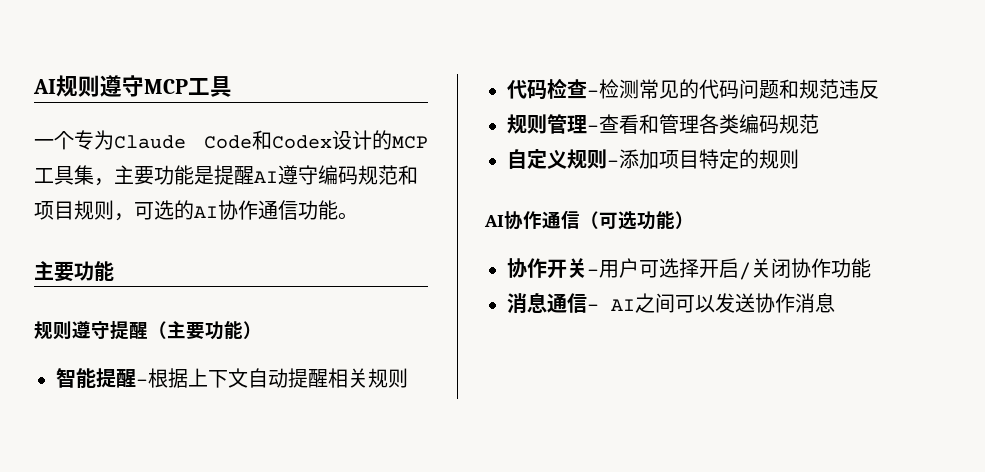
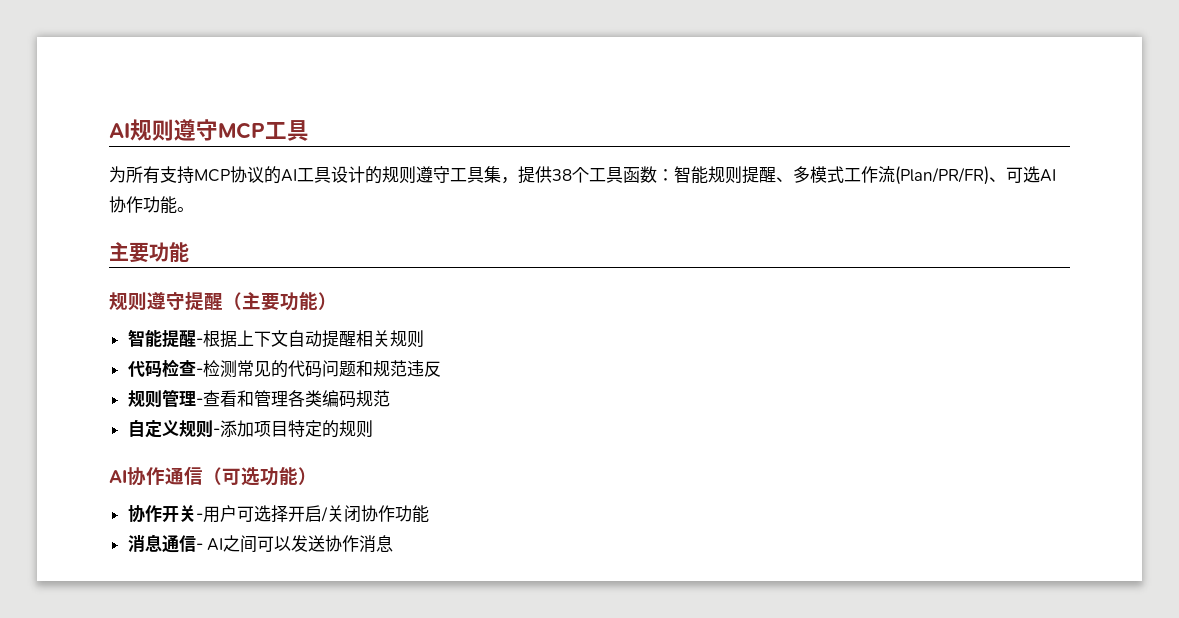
[34,130,428,150] [34,165,418,186] [34,200,298,221] 一个专为Claude Code和Codex设计的MCP工具集，主要功能是提醒AI遵守编码规范和项目规则，可选的AI协作通信 -> [109,166,1056,185] [109,196,143,213] 为所有支持MCP协议的AI工具设计的规则遵守工具集，提供38个工具函数：智能规则提醒、多模式工作流(Plan/PR/FR)、可选AI协作

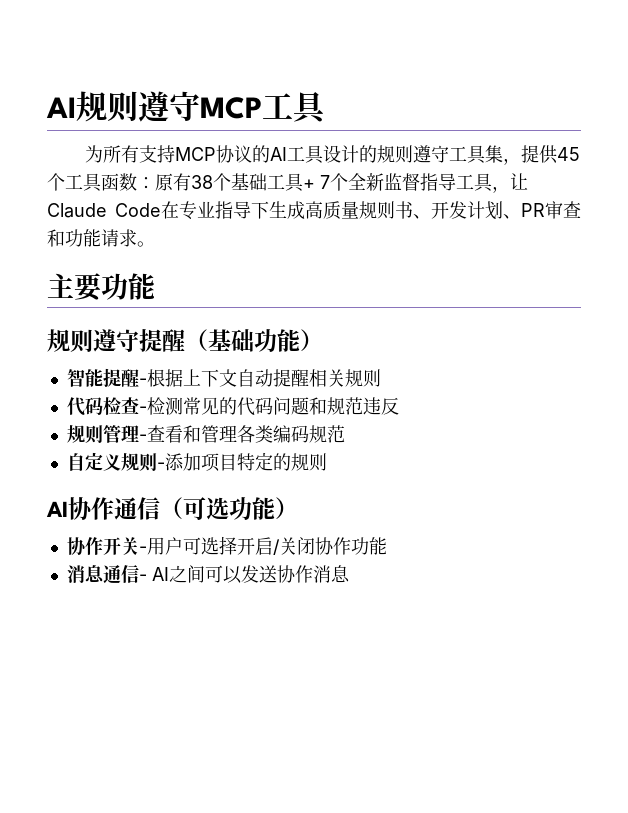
[552,169,572,181] 38 -> [557,147,581,161] 45
[674,166,1056,185] [109,196,177,214] 智能规则提醒、多模式工作流(Plan/PR/FR)、可选AI协作功能 -> [155,173,528,193] [47,201,581,220] [47,229,137,247] 原有38个基础工具+ 7个全新监督指导工具，让Claude Code在专业指导下生成高质量规则书、开发计划、PR审查和功能请求
[242,292,280,310] 主要 -> [208,329,254,352] 基础

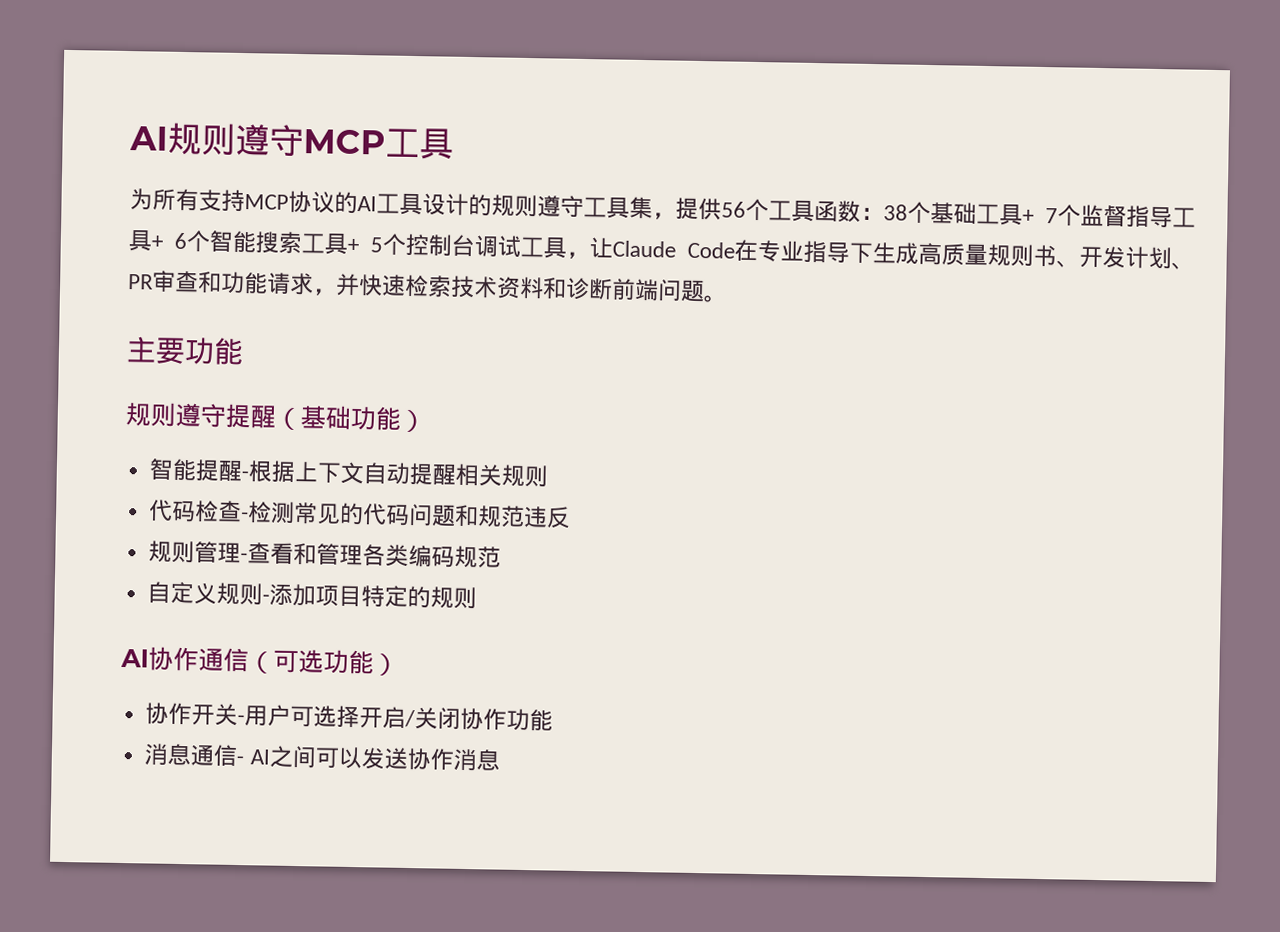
[557,147,581,161] 45 -> [721,201,746,218] 56
[155,173,191,191] 原有 -> (884, 214) none
[348,173,384,191] 全新 -> (1081, 215) none
(493, 182) none -> [151,230,567,259] + 6个智能搜索工具+ 5个控制台调试工具
(137, 238) none -> [312,273,705,303] ，并快速检索技术资料和诊断前端问题

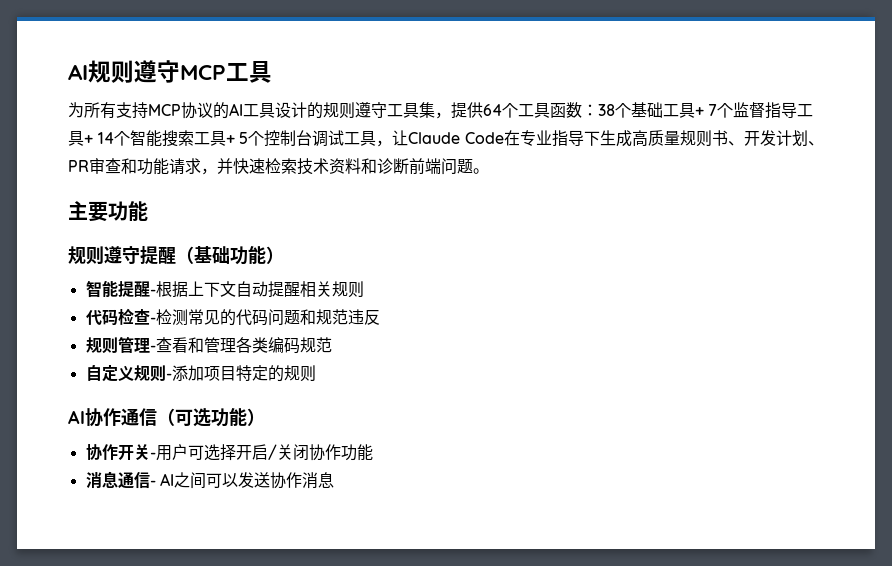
[721,201,746,218] 56 -> [483,104,502,116] 64
[173,232,187,250] 6 -> [97,132,114,144] 14

